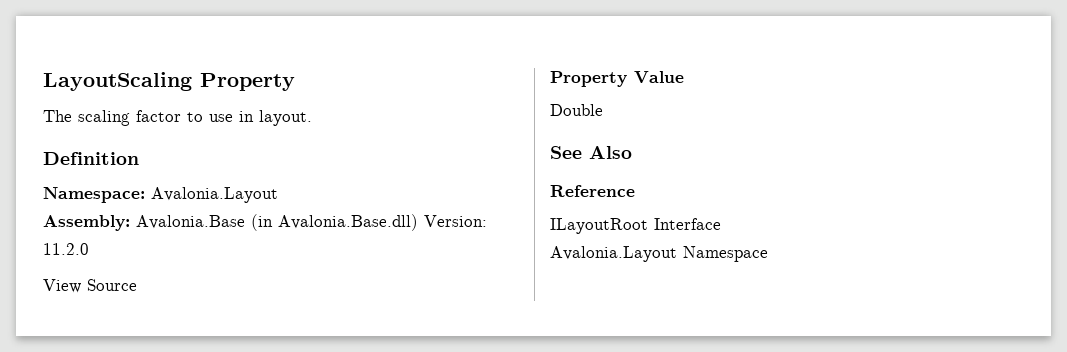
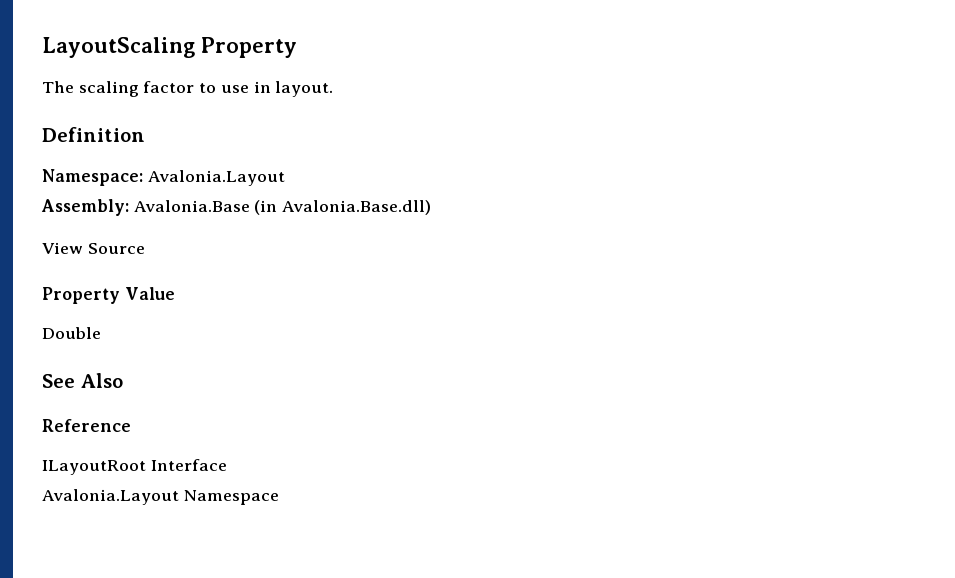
[424,215,487,227] [43,243,89,255] Version: 11.2.0 -> (432, 207) none

